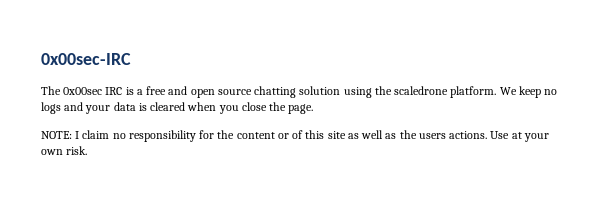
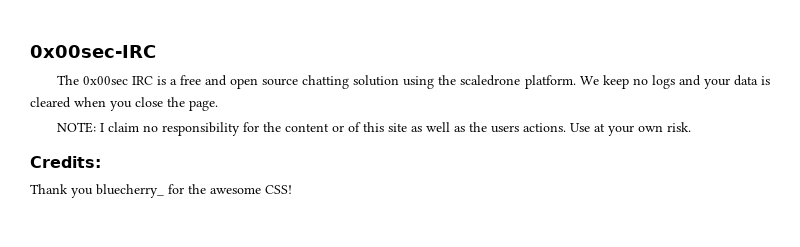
(88, 150) none -> [30,156,101,168] [30,184,292,198] // Credits: // Thank you bluecherry_ for the awesome CSS!

